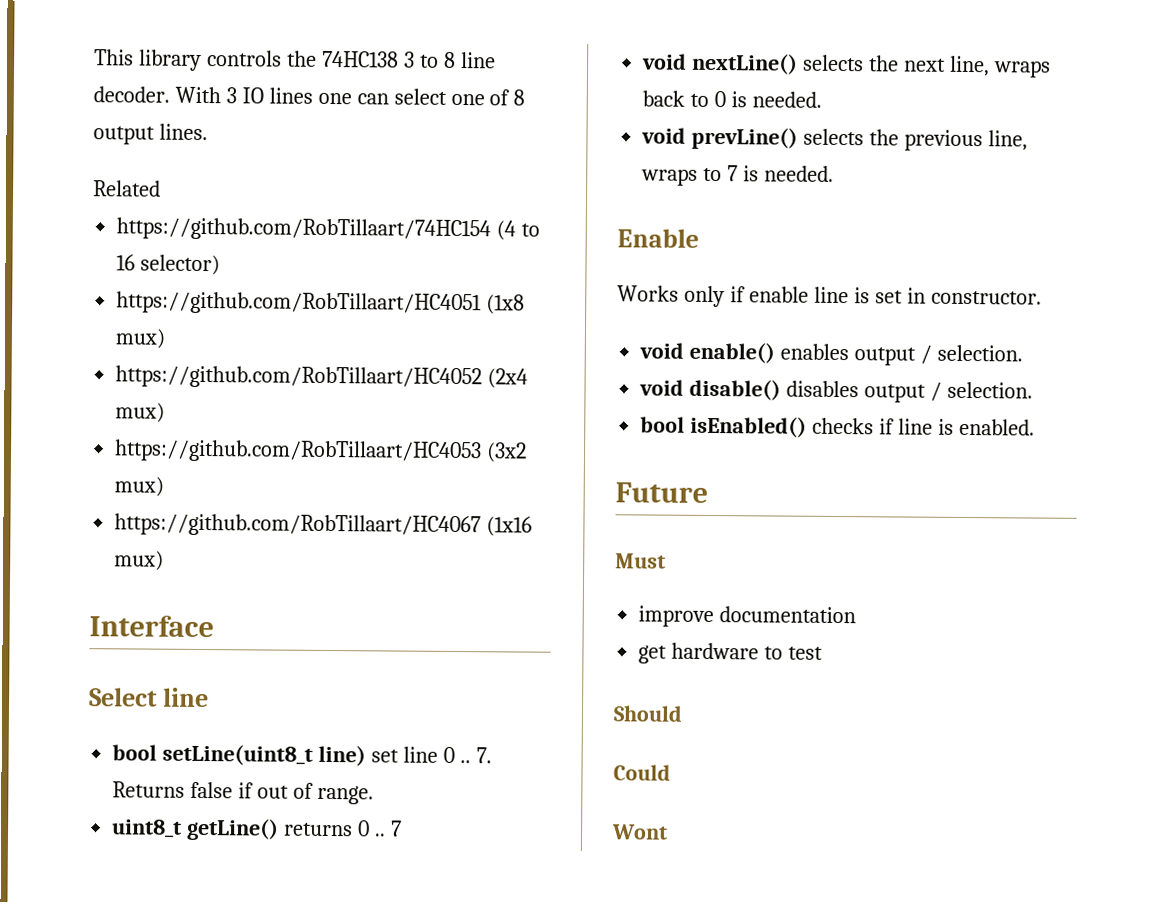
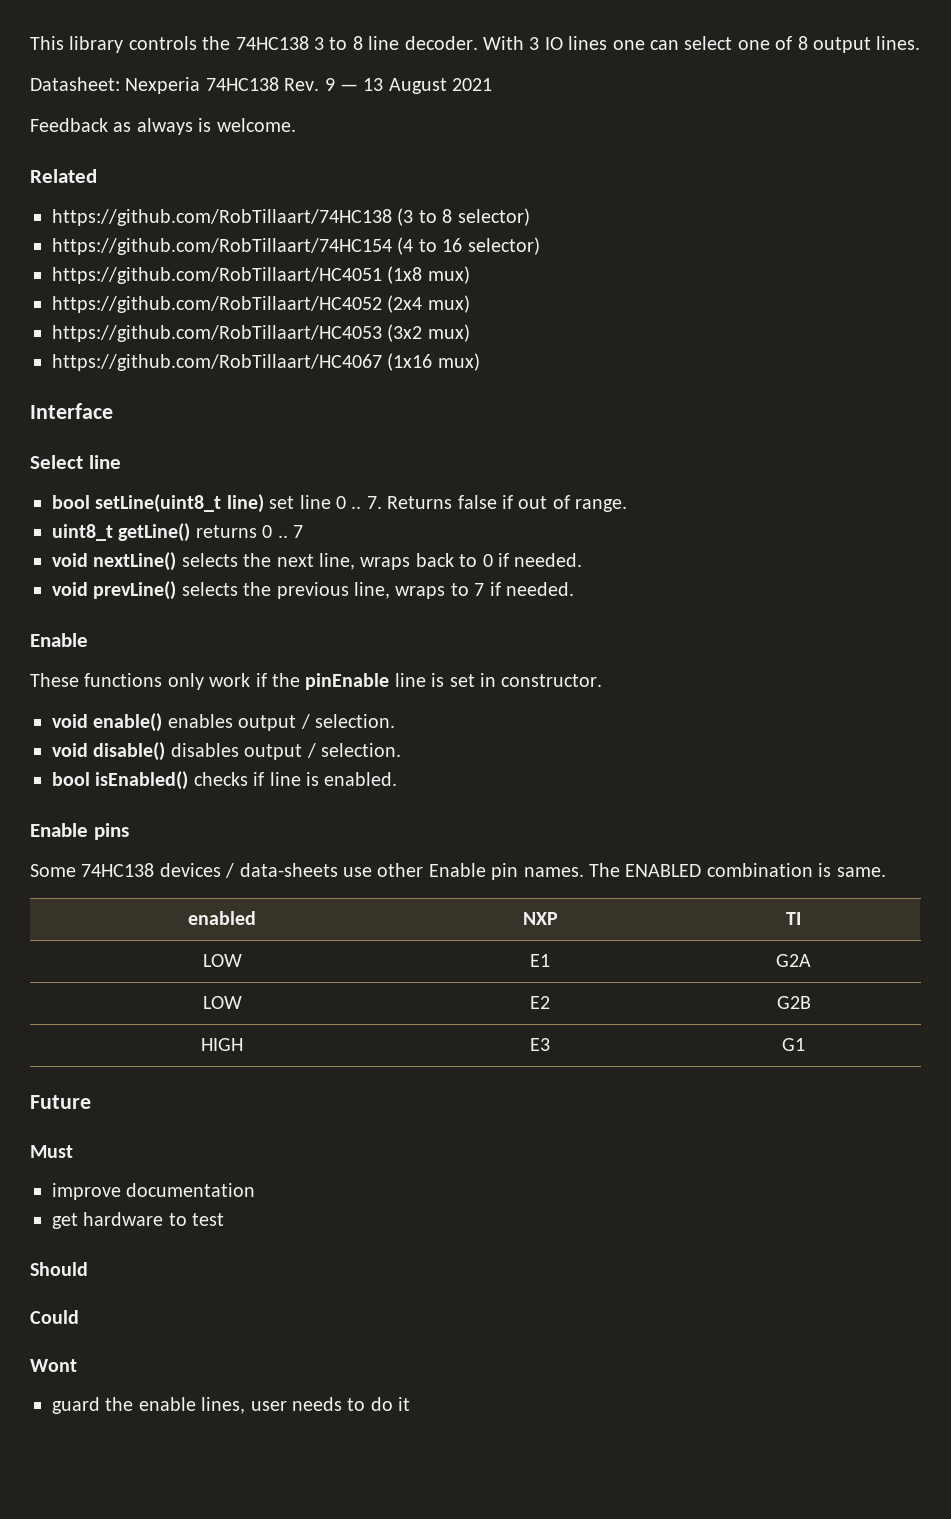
[93,180,161,197] Related -> [30,77,493,94] [30,118,296,135] [30,169,97,183] [52,208,530,226] Datasheet: Nexperia 74HC138 Rev. 9 — 13 August 2021 // Feedback as always is welcome. // Related // https://github.com/RobTillaart/74HC138 (3 to 8 selector)
[731,91,748,108] is -> [497,553,509,567] if
[743,165,760,182] is -> [489,582,501,596] if
[617,285,809,308] Works only if enable -> [30,673,390,690] These functions only work if the pinEnable
(1035, 427) none -> [30,823,129,840] [30,863,886,880] [188,911,256,925] [522,912,558,925] [786,912,801,925] [202,954,242,967] [530,954,550,967] [776,954,811,967] [202,996,242,1009] [530,996,550,1009] [776,996,811,1009] [201,1038,243,1051] [530,1038,550,1051] [782,1038,805,1051] // Enable pins // Some 74HC138 devices / data-sheets use other Enable pin names. The ENABLED combination is same. // enabled | NXP | TI // LOW | E1 | G2A // LOW | E2 | G2B // HIGH | E3 | G1
(668, 832) none -> [52,1397,411,1414] // guard the enable lines, user needs to do it

